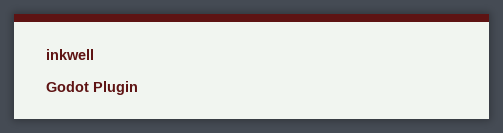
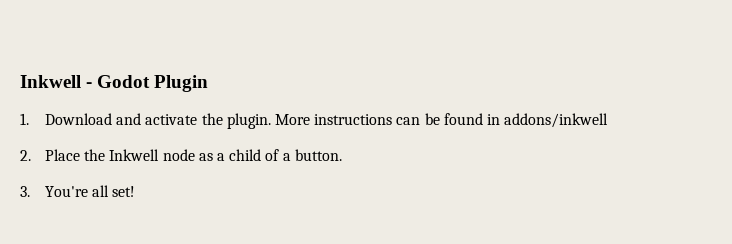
[46,49,94,60] inkwell // -> [20,75,93,88] Inkwell -
(138, 88) none -> [20,113,609,129] [20,149,342,161] [20,185,136,197] // 1. Download and activate the plugin. More instructions can be found in addons/inkwell // 2. Place the Inkwell node as a child of a button. // 3. You're all set!

